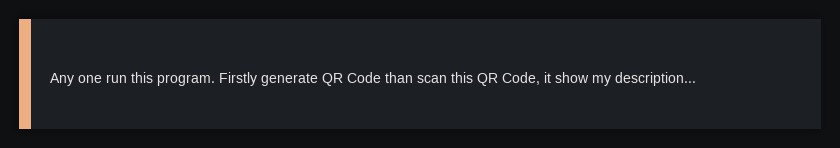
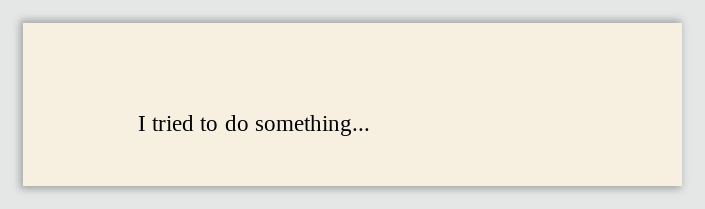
[50,72,696,86] Any one run this program. Firstly generate QR Code than scan this QR Code, it show my description... -> [138,115,370,136] I tried to do something...

